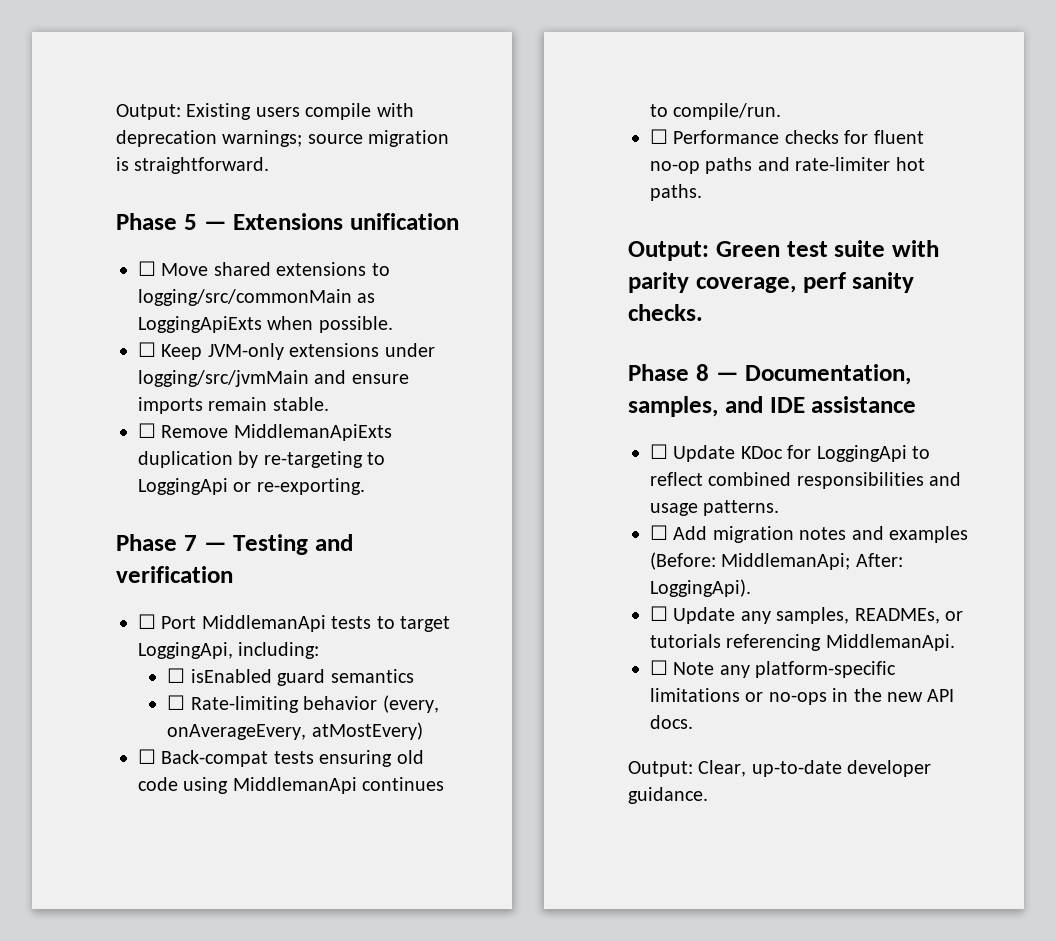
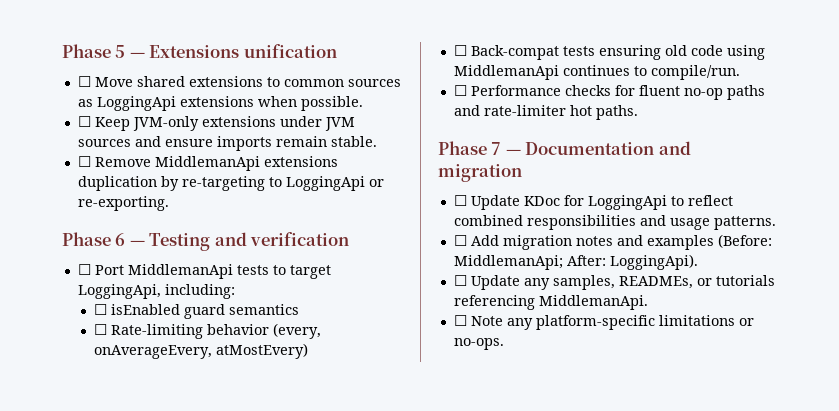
[116,103,414,120] [116,130,450,147] [116,157,270,174] Output: Existing users compile with deprecation warnings; source migration is straightforward. // -> (62, 51) none
[138,289,376,306] [138,316,262,333] logging/src/commonMain as LoggingApiExts -> [283,79,401,87] [77,96,254,111] common sources as LoggingApi extensions
[138,370,309,387] logging/src/jvmMain -> [324,117,355,131] [77,139,131,147] JVM sources
[233,424,392,441] MiddlemanApiExts -> [154,156,338,171] MiddlemanApi extensions
[183,535,197,551] 7 -> [115,233,126,246] 6
[628,240,939,261] [628,272,915,293] [628,304,703,321] [628,364,912,385] [628,396,917,417] Output: Green test suite with parity coverage, perf sanity checks. // Phase 8 — Documentation, samples, and IDE assistance -> [438,141,691,155] [438,164,522,182] Phase 7 — Documentation and migration
[768,688,955,705] [650,715,693,729] [628,760,932,777] [628,787,708,804] no-ops in the new API docs. // Output: Clear, up-to-date developer guidance. -> [453,338,504,350] no-ops.

